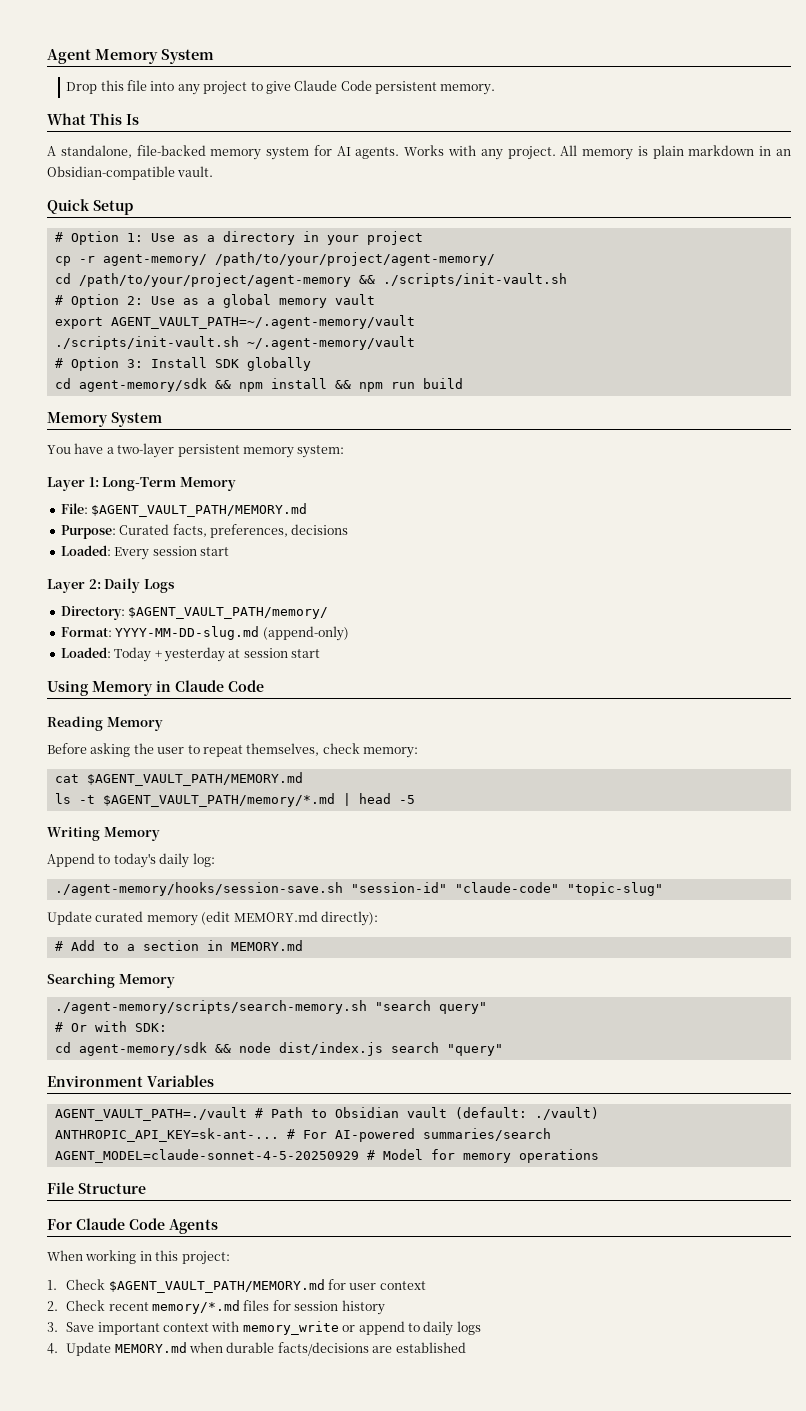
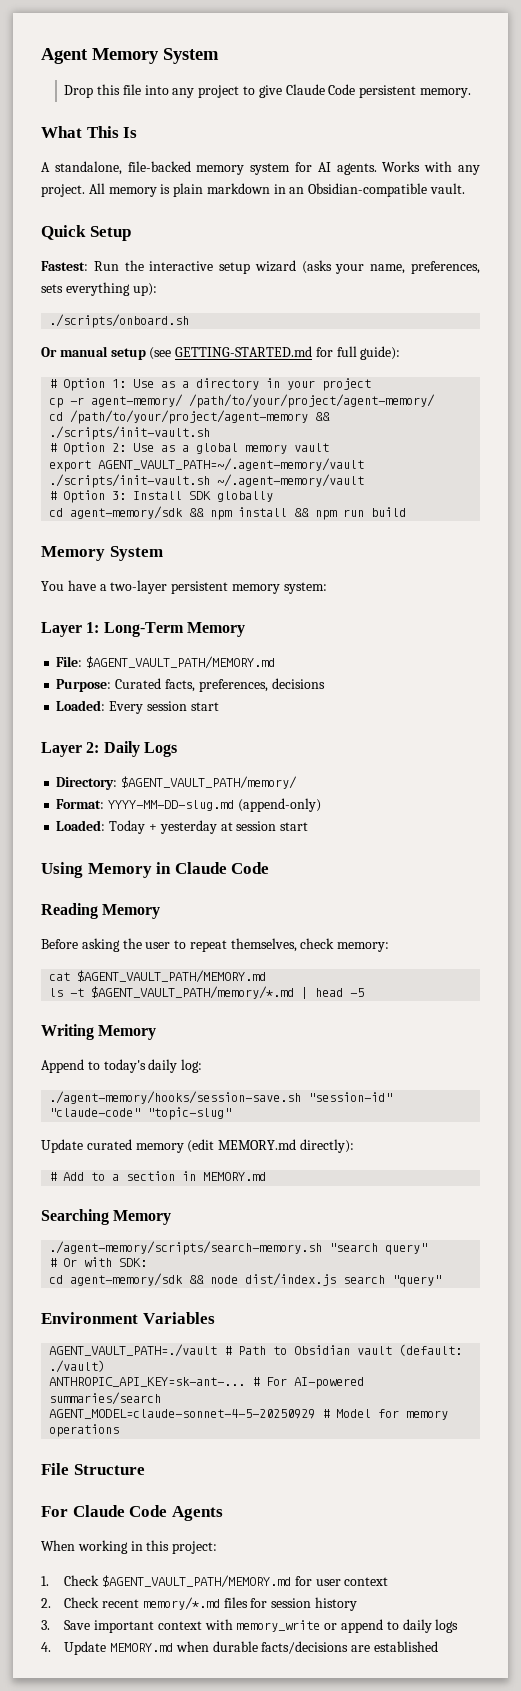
(133, 207) none -> [41,260,480,274] [41,282,157,296] [49,314,190,328] [41,346,401,360] // Fastest: Run the interactive setup wizard (asks your name, preferences, sets everything up): // ./scripts/onboard.sh // Or manual setup (see GETTING-STARTED.md for full guide):

